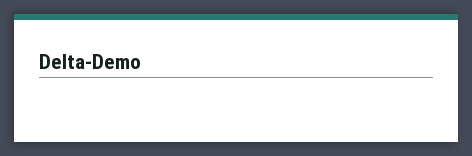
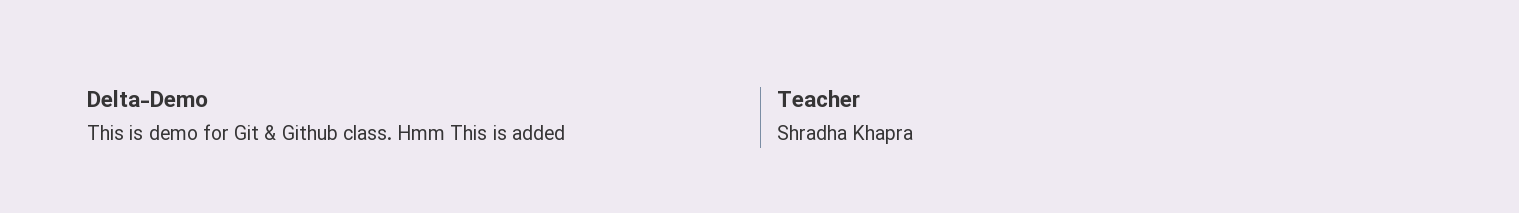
(141, 61) none -> [87,124,565,140] [777,90,860,107] [777,125,914,144] // This is demo for Git & Github class. Hmm This is added // Teacher // Shradha Khapra

